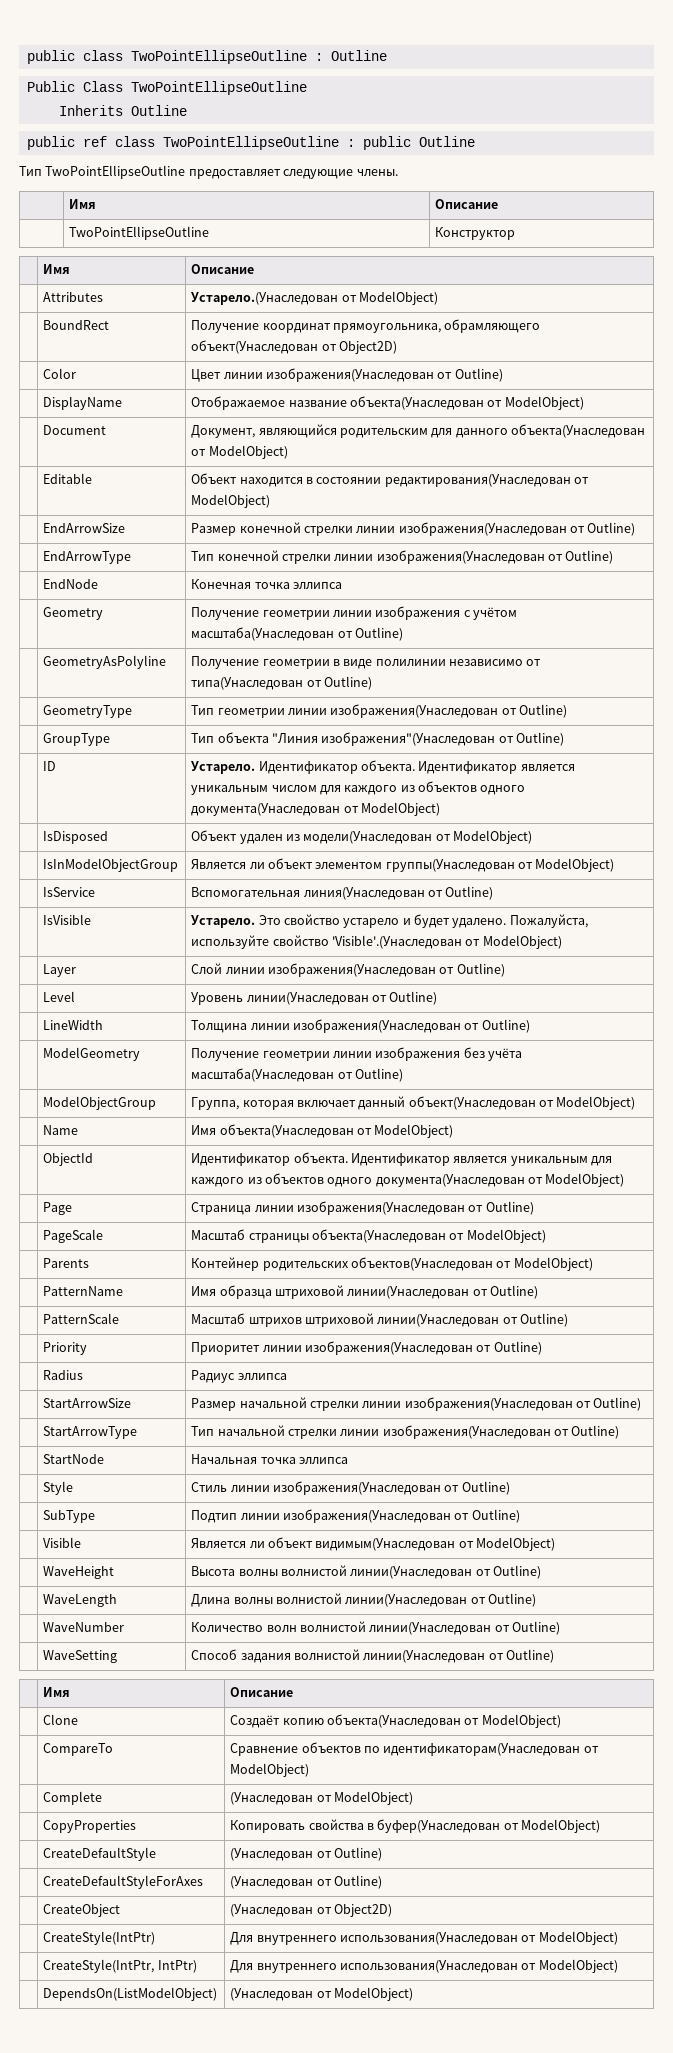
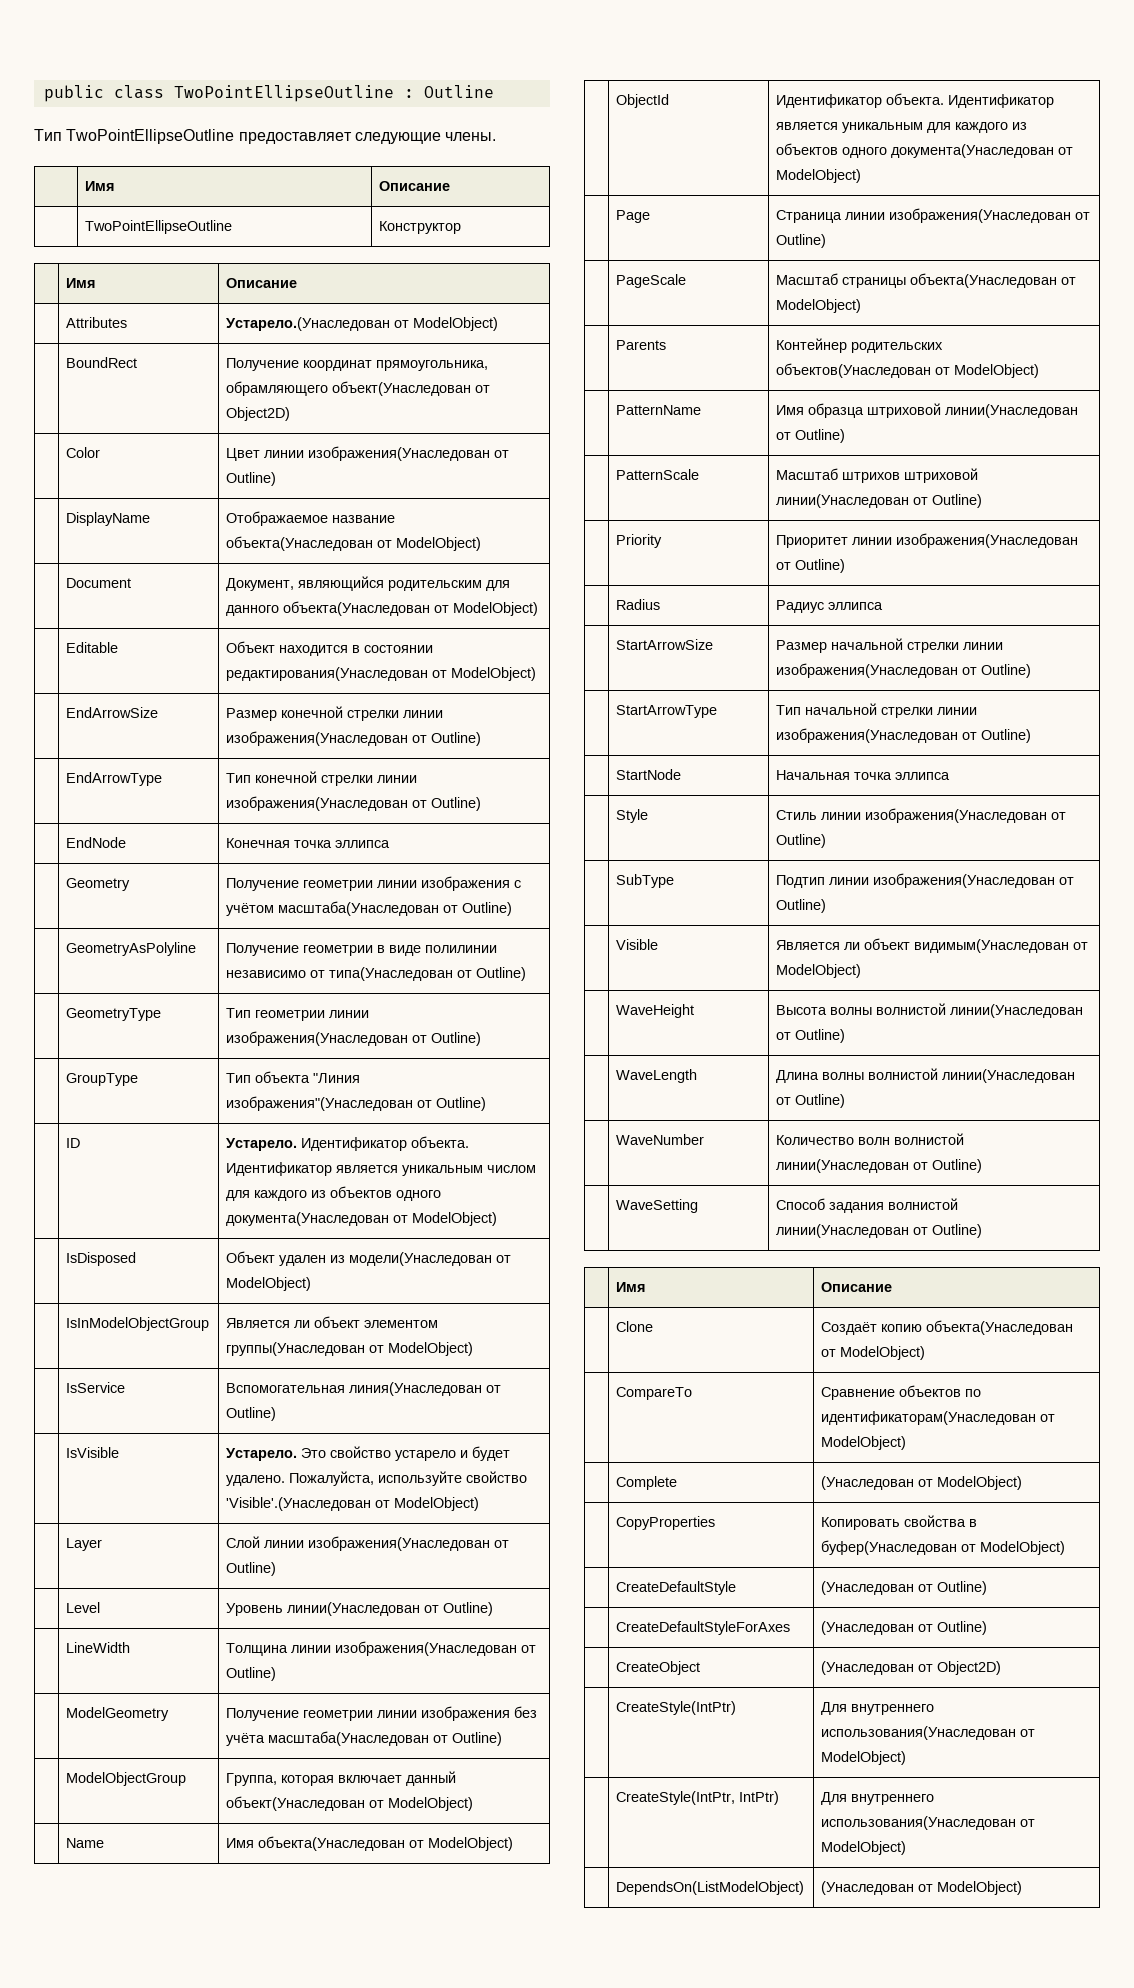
[26,81,307,95] [58,105,187,116] [26,136,475,150] // Public Class TwoPointEllipseOutline // Inherits Outline // public ref class TwoPointEllipseOutline : public Outline -> (494, 91) none

